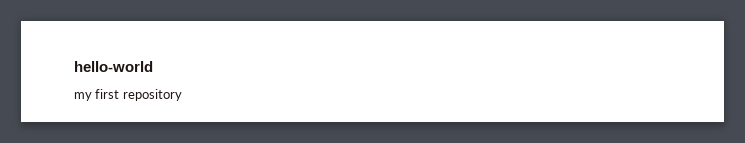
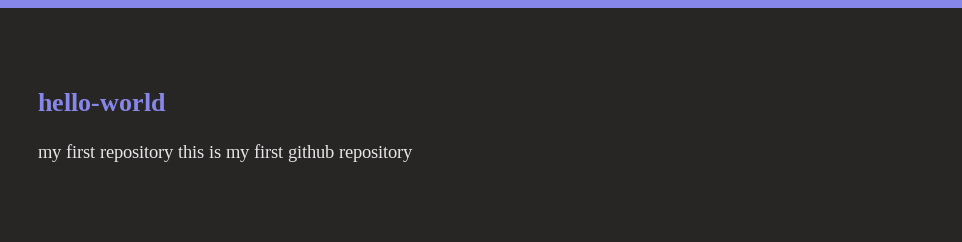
(182, 95) none -> [178,144,413,162] this is my first github repository

